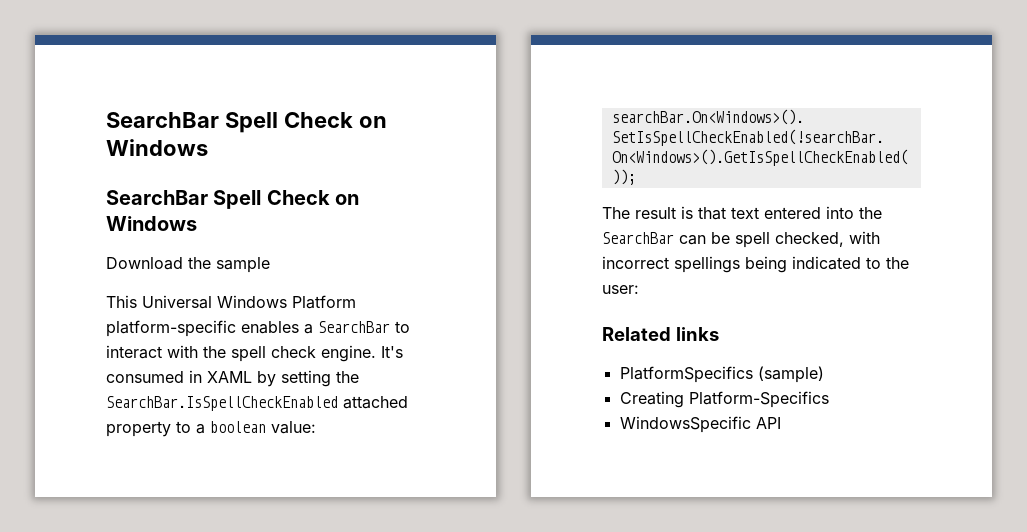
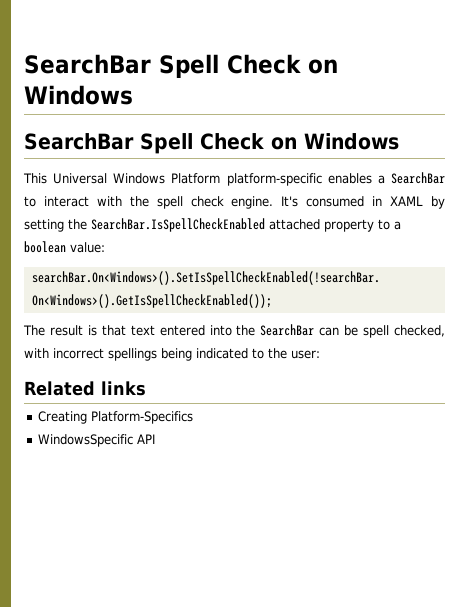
[106,257,270,273] // Download the sample -> (399, 141) none
[619,366,824,383] // PlatformSpecifics (sample) -> (146, 388) none

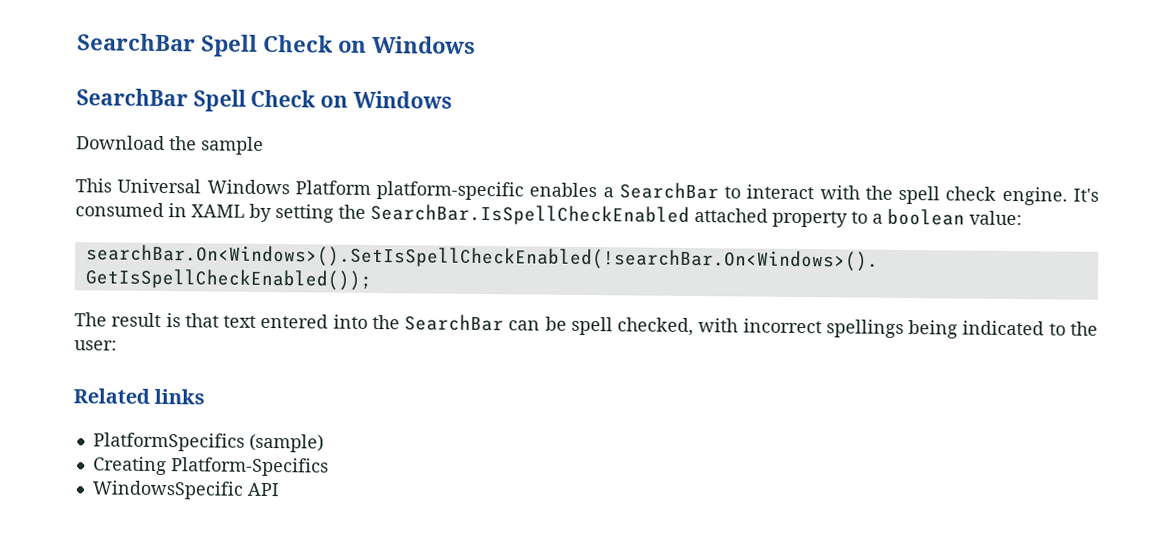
(399, 141) none -> [76,135,264,155] // Download the sample
(146, 388) none -> [92,432,324,453] // PlatformSpecifics (sample)

